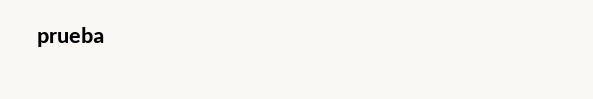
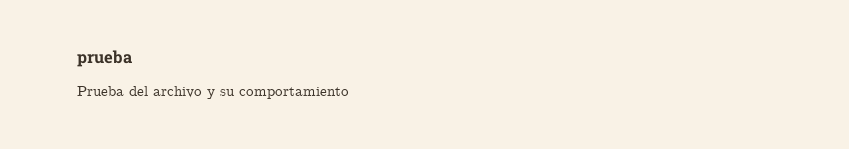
(104, 37) none -> [77,86,349,99] // Prueba del archivo y su comportamiento

